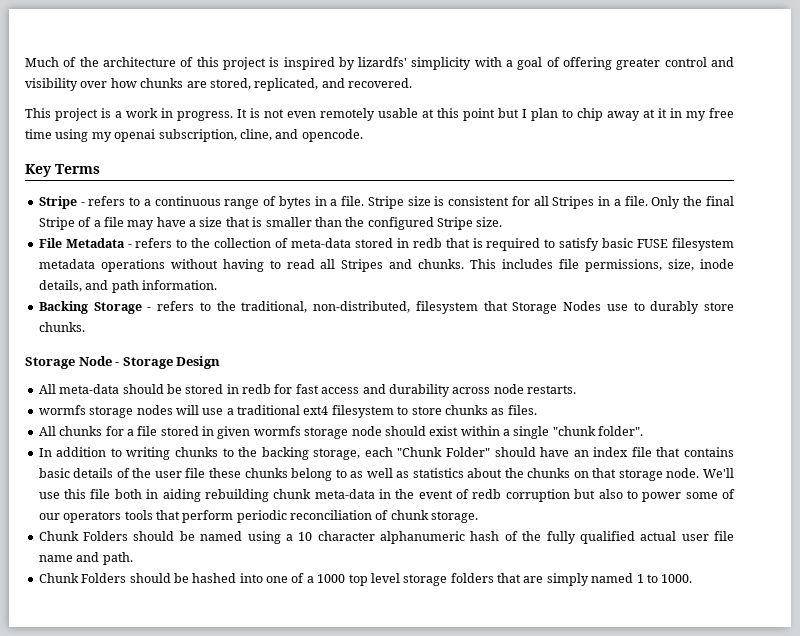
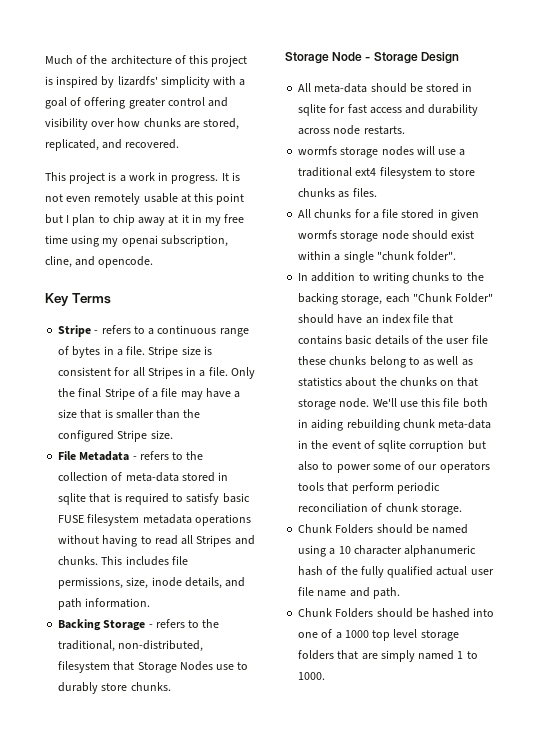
[412,238,442,248] redb -> [58,493,87,505] sqlite
[242,384,271,394] redb -> [298,104,327,116] sqlite
[472,489,502,499] redb -> [378,440,407,452] sqlite

